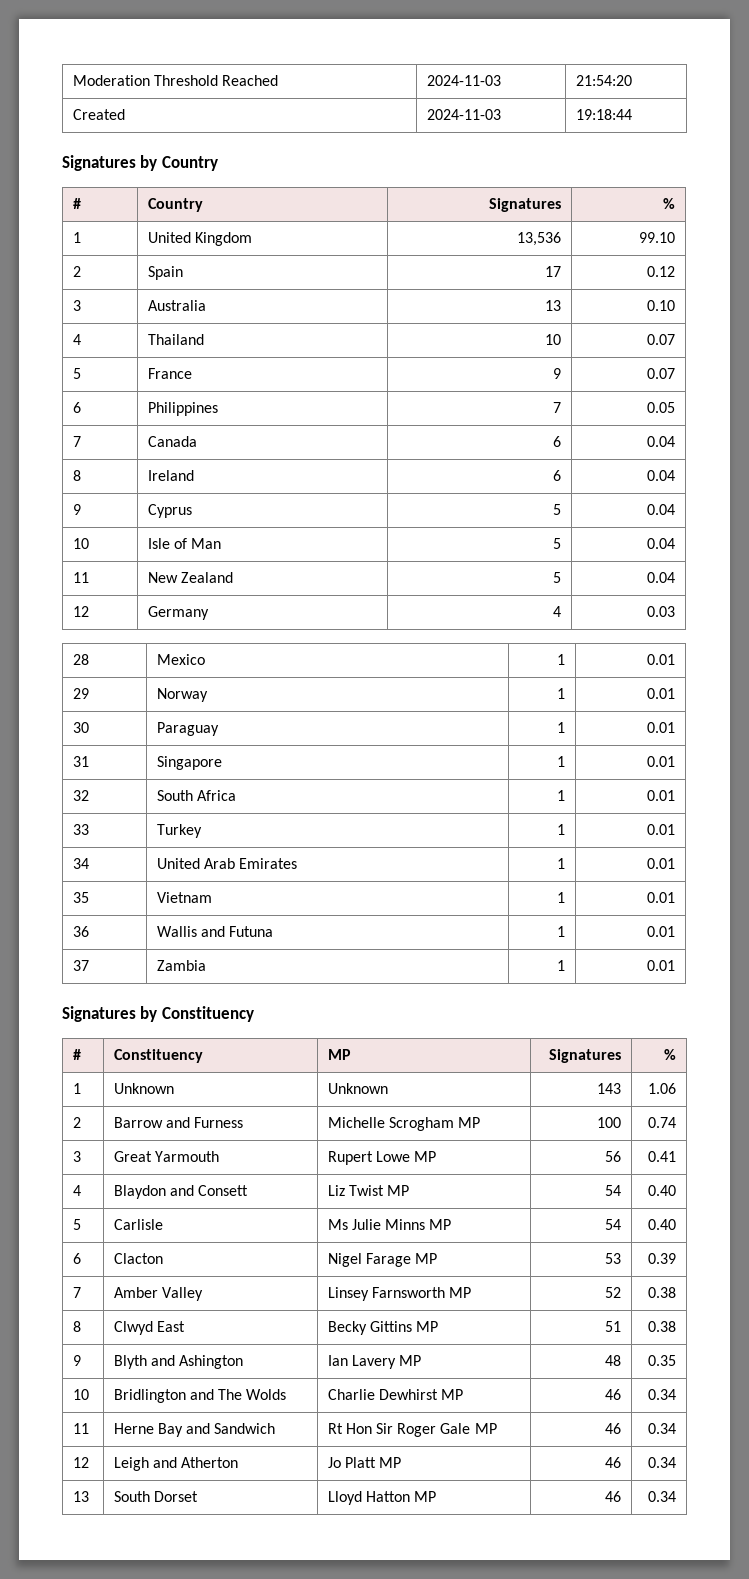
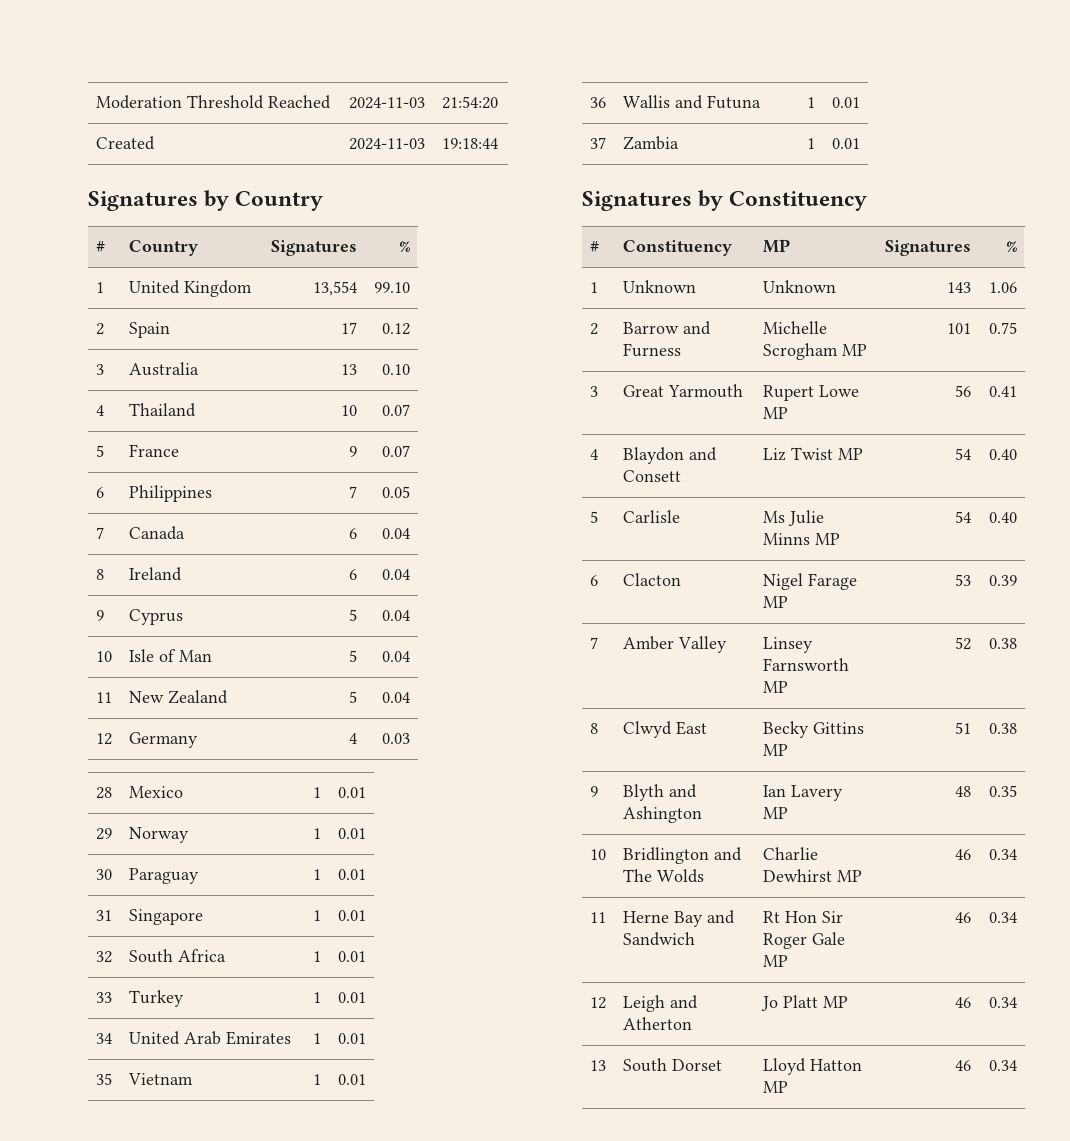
[517,232,562,246] 13,536 -> [312,281,357,296] 13,554
[597,1117,622,1128] [648,1117,677,1128] 100 | 0.74 -> [946,323,971,334] [988,322,1017,334] 101 | 0.75

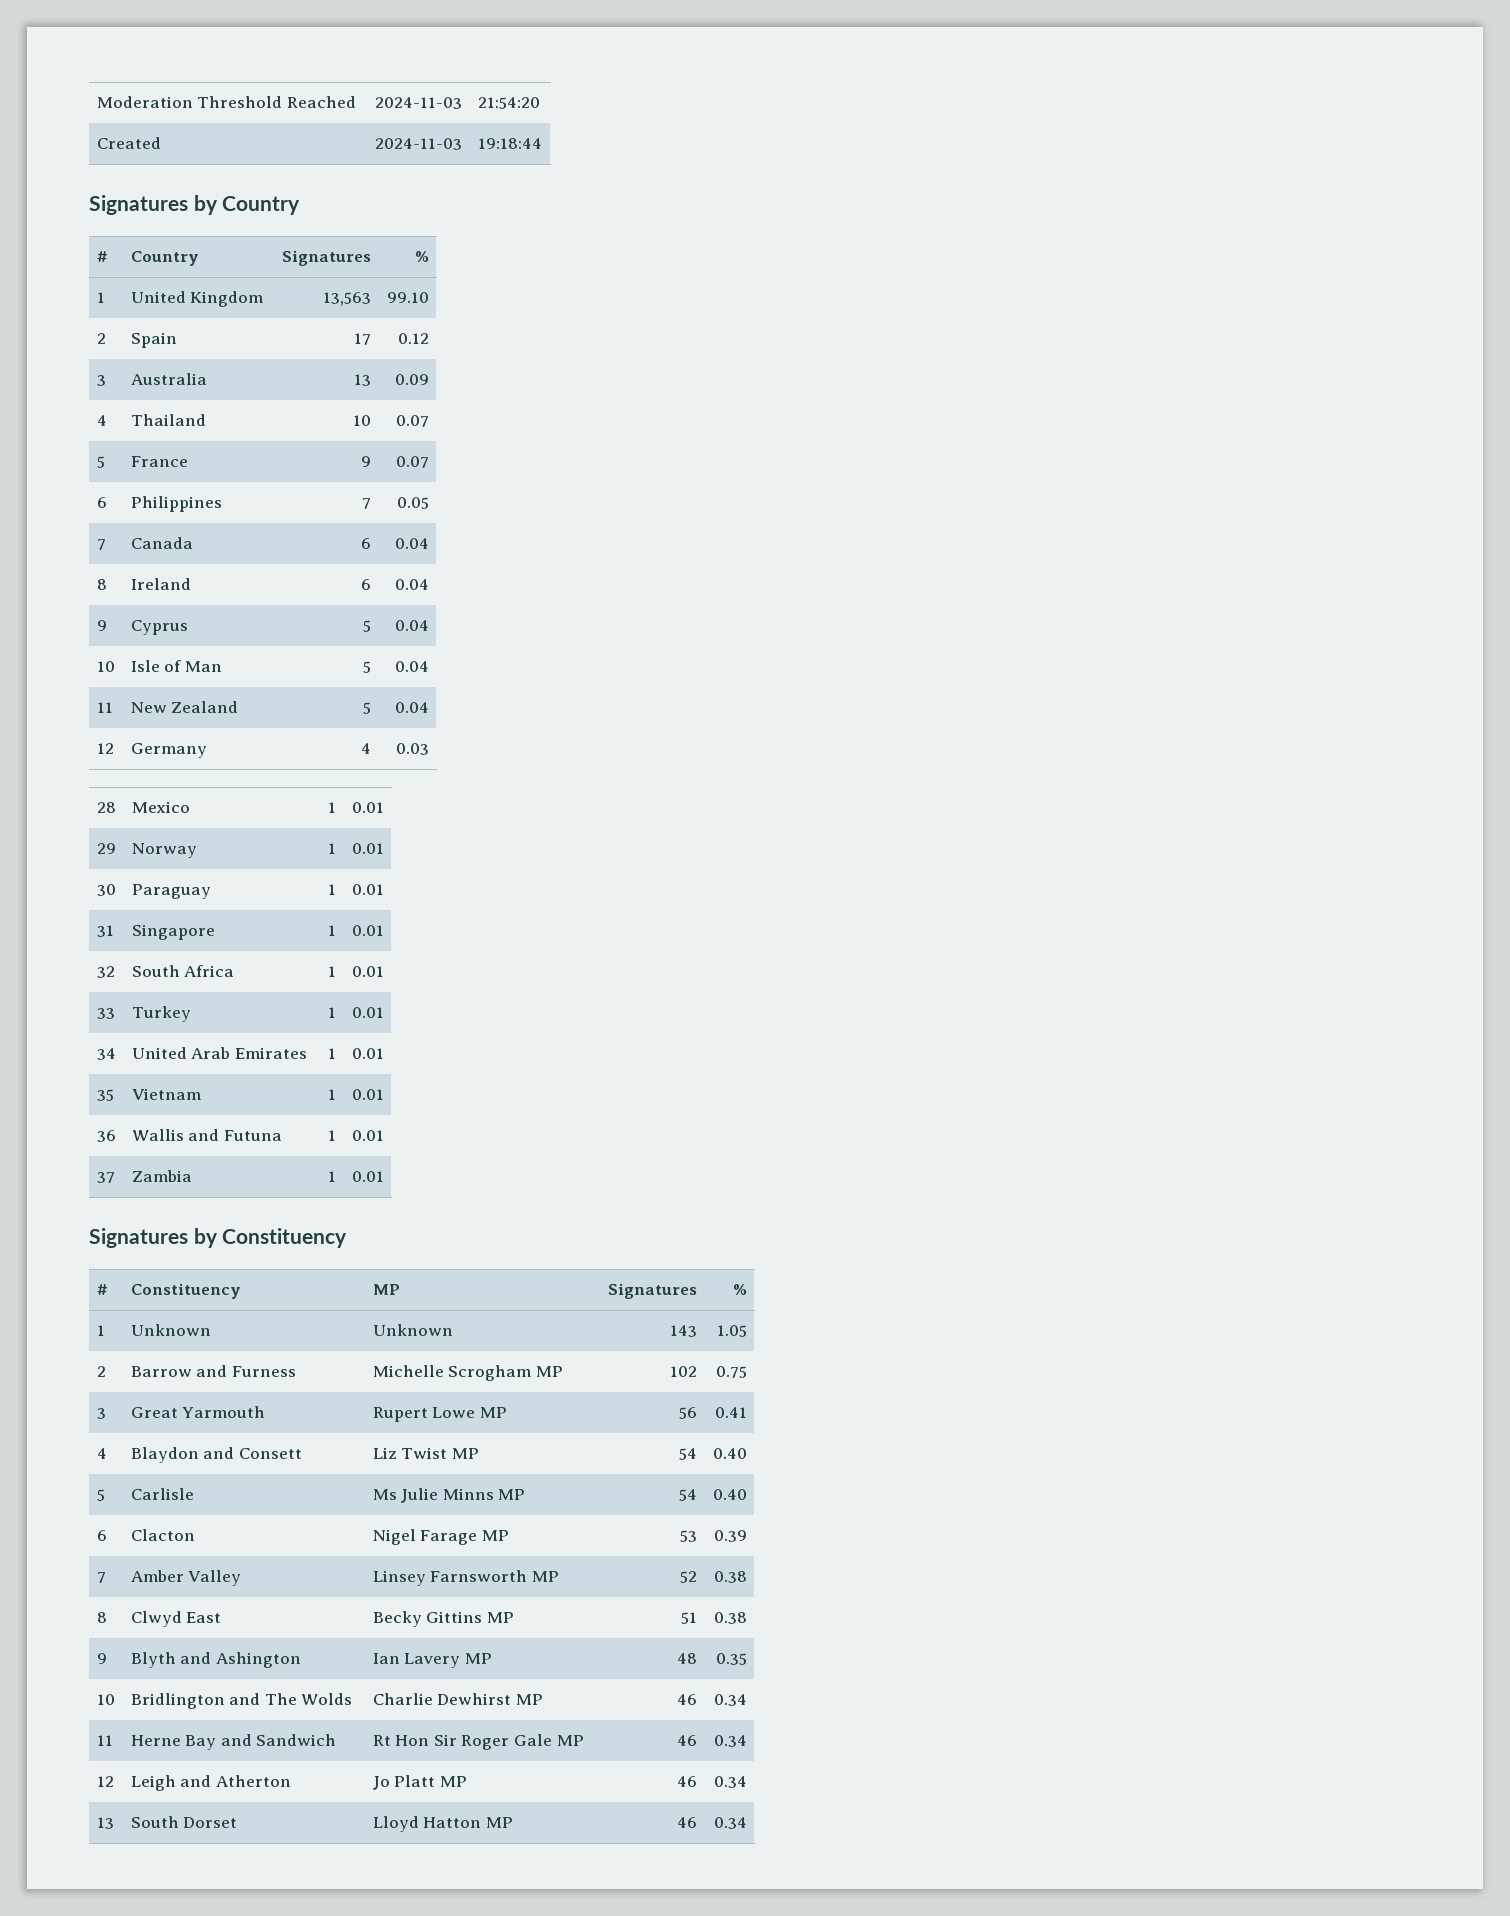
[312,281,357,296] 13,554 -> [323,292,372,306] 13,563
[381,364,410,375] 0.10 -> [395,374,430,385] 0.09
[988,282,1017,293] 1.06 -> [717,1325,748,1337] 1.05
[946,323,971,334] 101 -> [670,1366,698,1377] 102

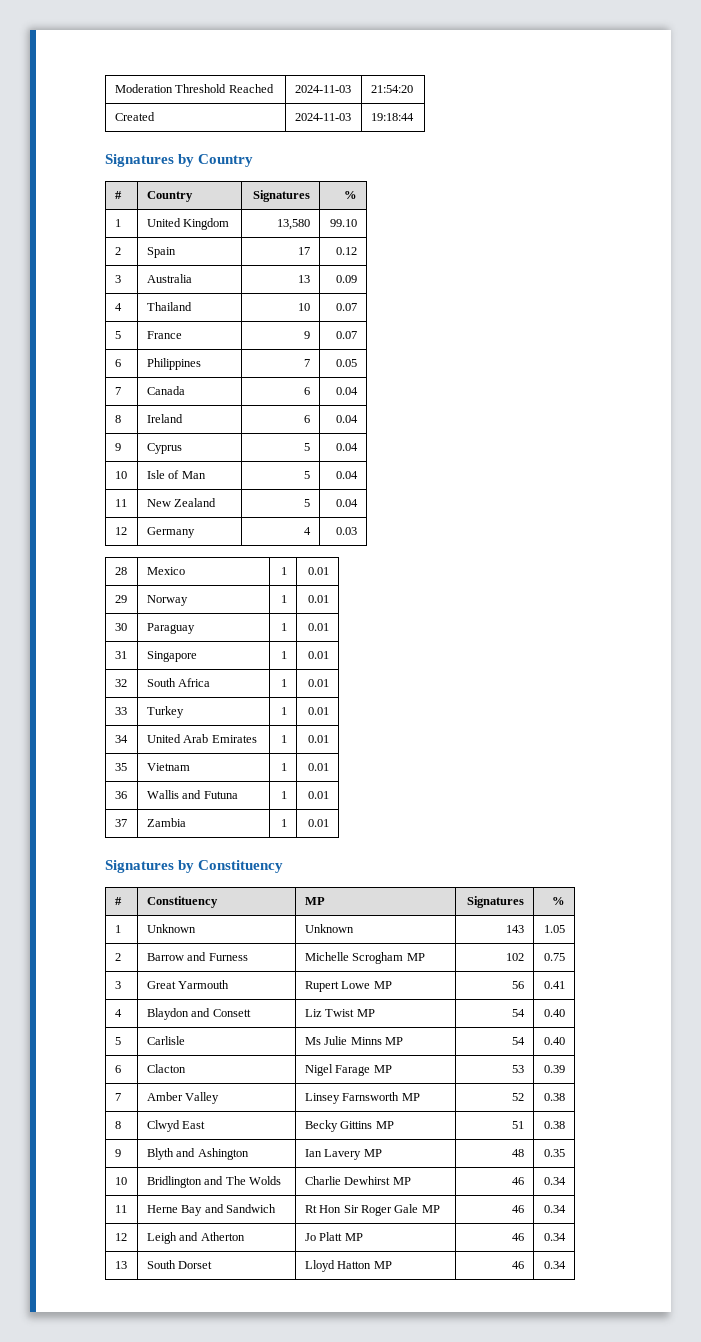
[323,292,372,306] 13,563 -> [277,219,311,230] 13,580

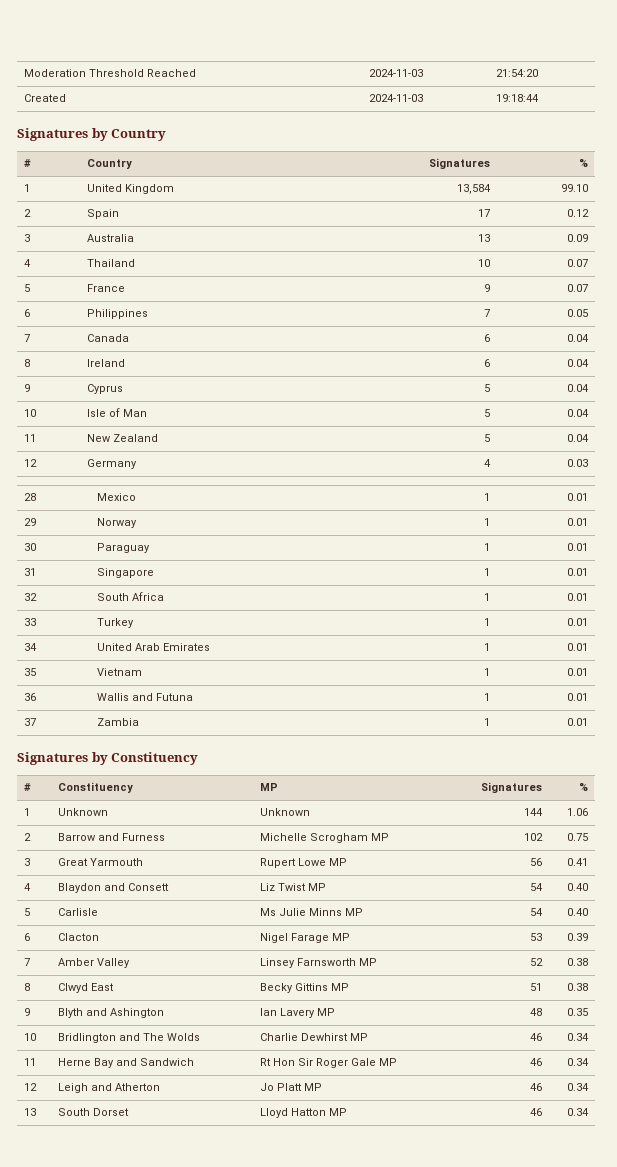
[277,219,311,230] 13,580 -> [456,184,491,194] 13,584
[506,925,525,933] [544,925,566,933] 143 | 1.05 -> [523,808,543,816] [566,808,588,816] 144 | 1.06

